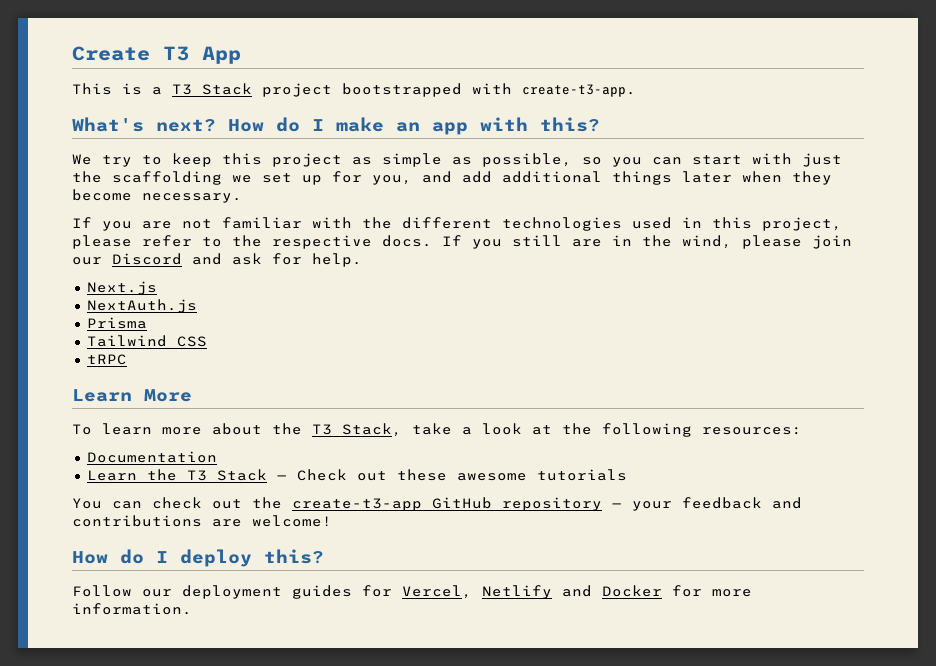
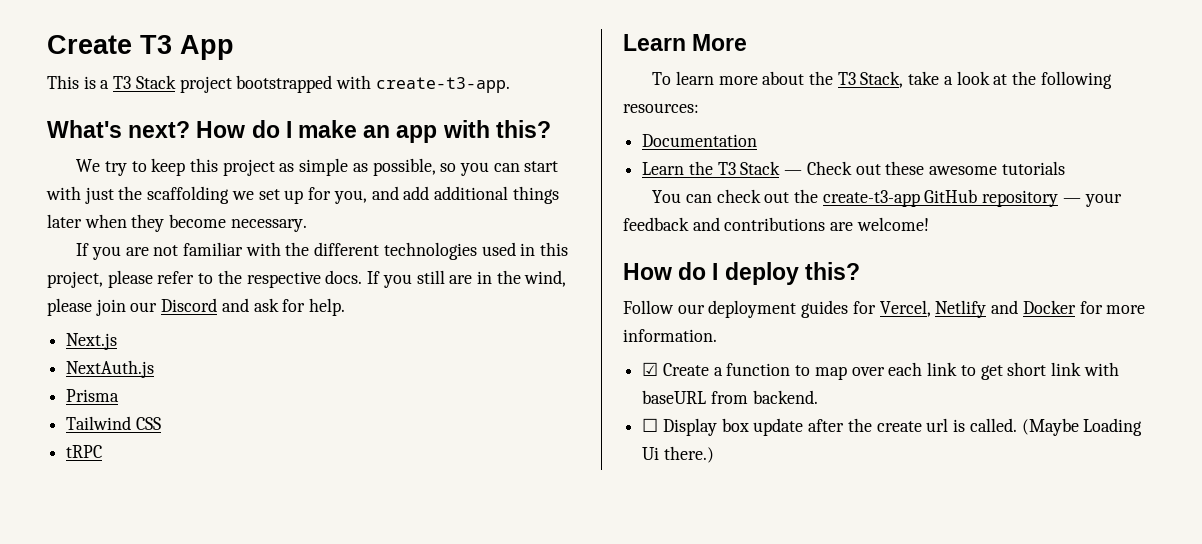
(192, 609) none -> [642,362,1119,380] [642,390,818,404] [642,418,1143,436] [642,446,714,463] // ☑ Create a function to map over each link to get short link with baseURL from backend. // ☐ Display box update after the create url is called. (Maybe Loading Ui there.)

